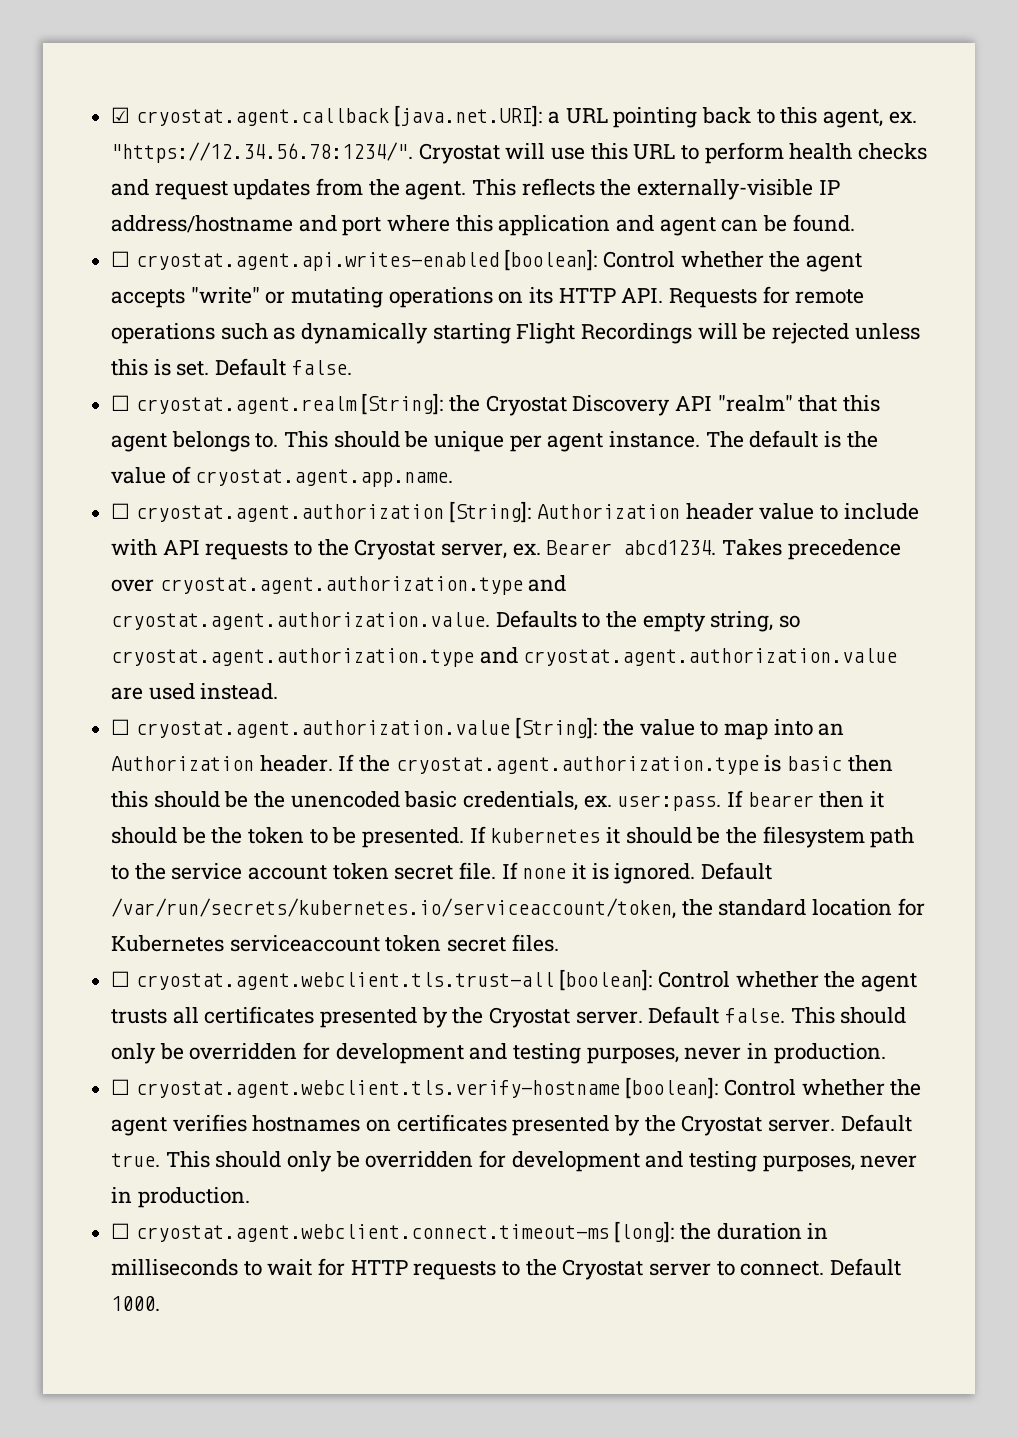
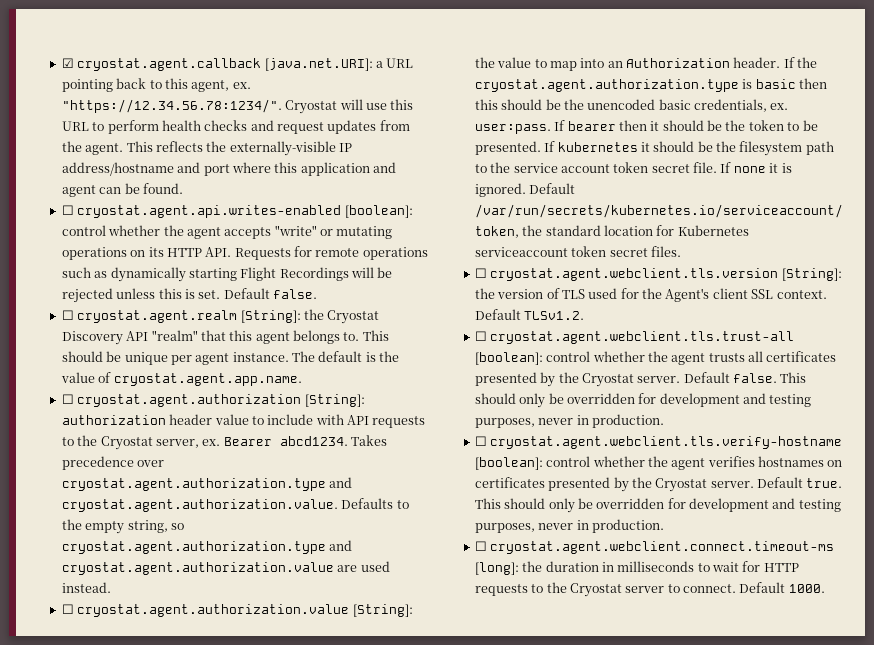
[603,251,676,268] Control -> [61,225,106,236] control
[537,504,681,519] Authorization -> [61,415,166,425] authorization
(559, 943) none -> [474,268,842,281] [474,288,827,302] [474,309,585,320] // ☐ cryostat.agent.webclient.tls.version [String]: the version of TLS used for the Agent's client SSL context. Default TLSv1.2.
[658,971,731,988] Control -> [546,351,591,362] control
[724,1079,797,1096] Control -> [546,456,591,467] control

